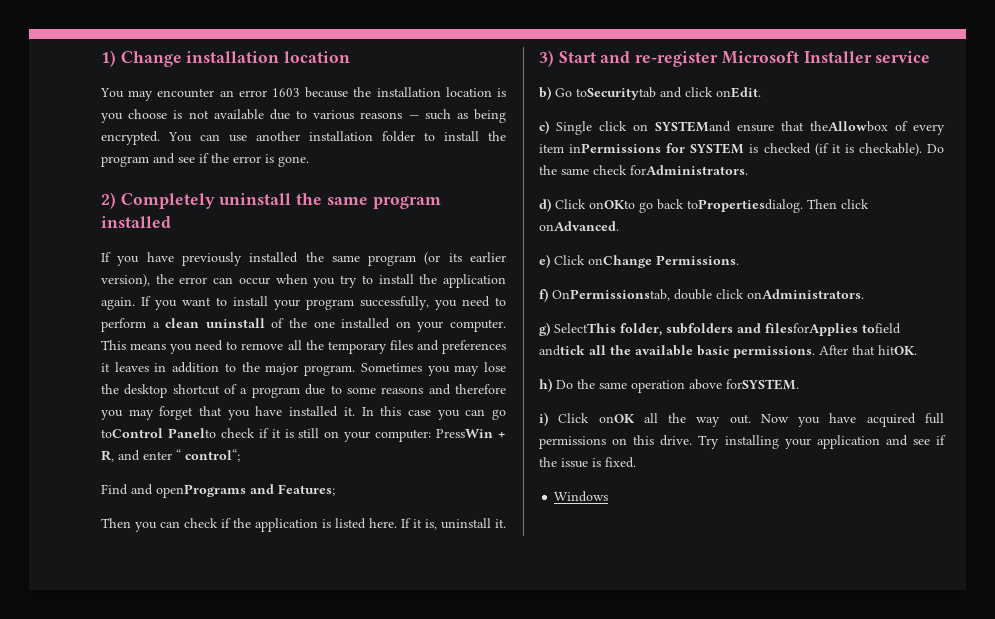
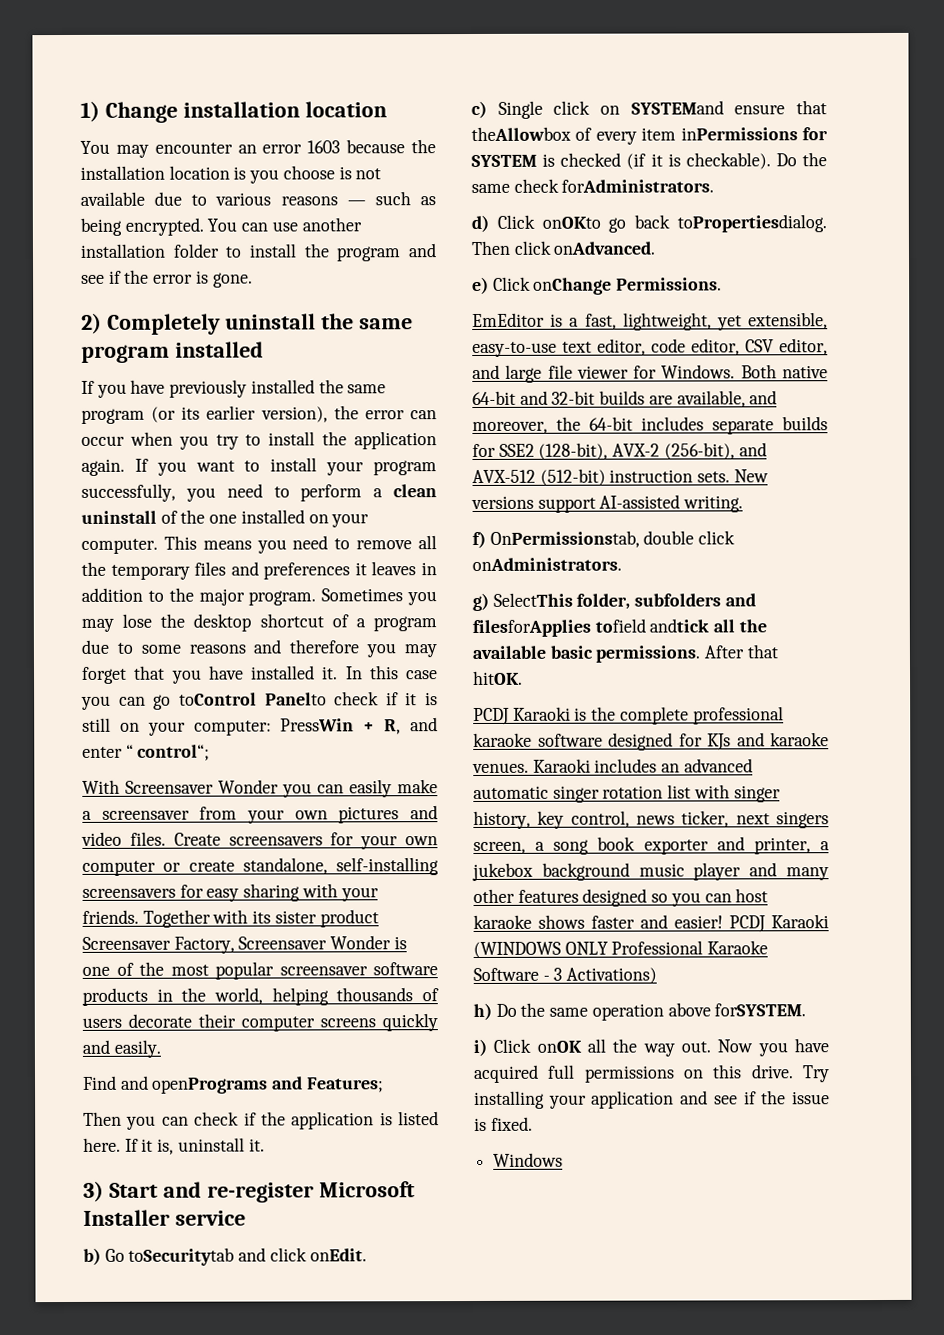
(240, 455) none -> [82,779,438,798] [82,805,438,824] [81,831,438,850] [82,857,439,876] [82,883,379,902] [82,909,379,928] [82,935,407,954] [82,961,438,980] [82,987,439,1006] [82,1013,438,1032] [82,1039,161,1058] // With Screensaver Wonder you can easily make a screensaver from your own pictures and video files. Create screensavers for your own computer or create standalone, self-installing screensavers for easy sharing with your friends. Together with its sister product Screensaver Factory, Screensaver Wonder is one of the most popular screensaver software products in the world, helping thousands of users decorate their computer screens quickly and easily.
(739, 260) none -> [472,312,828,331] [472,338,828,357] [472,364,828,383] [472,390,778,408] [472,416,828,435] [472,442,767,460] [472,468,769,486] [471,494,744,513] // EmEditor is a fast, lightweight, yet extensible, easy-to-use text editor, code editor, CSV editor, and large file viewer for Windows. Both native 64-bit and 32-bit builds are available, and moreover, the 64-bit includes separate builds for SSE2 (128-bit), AVX-2 (256-bit), and AVX-512 (512-bit) instruction sets. New versions support AI-assisted writing.
(917, 350) none -> [473,706,784,725] [473,732,829,751] [472,758,753,773] [473,784,781,803] [473,810,829,829] [473,836,830,855] [472,862,829,881] [473,888,769,907] [473,914,829,933] [473,940,769,958] [473,967,658,984] // PCDJ Karaoki is the complete professional karaoke software designed for KJs and karaoke venues. Karaoki includes an advanced automatic singer rotation list with singer history, key control, news ticker, next singers screen, a song book exporter and printer, a jukebox background music player and many other features designed so you can host karaoke shows faster and easier! PCDJ Karaoki (WINDOWS ONLY Professional Karaoke Software - 3 Activations)

